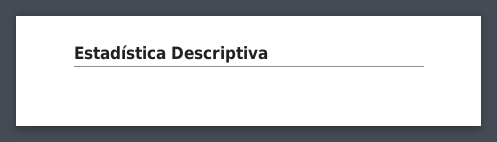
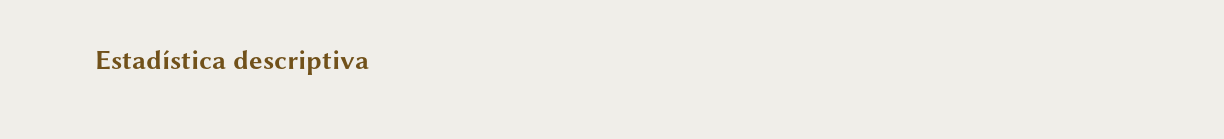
[171,46,268,63] Descriptiva -> [233,50,370,75] descriptiva

